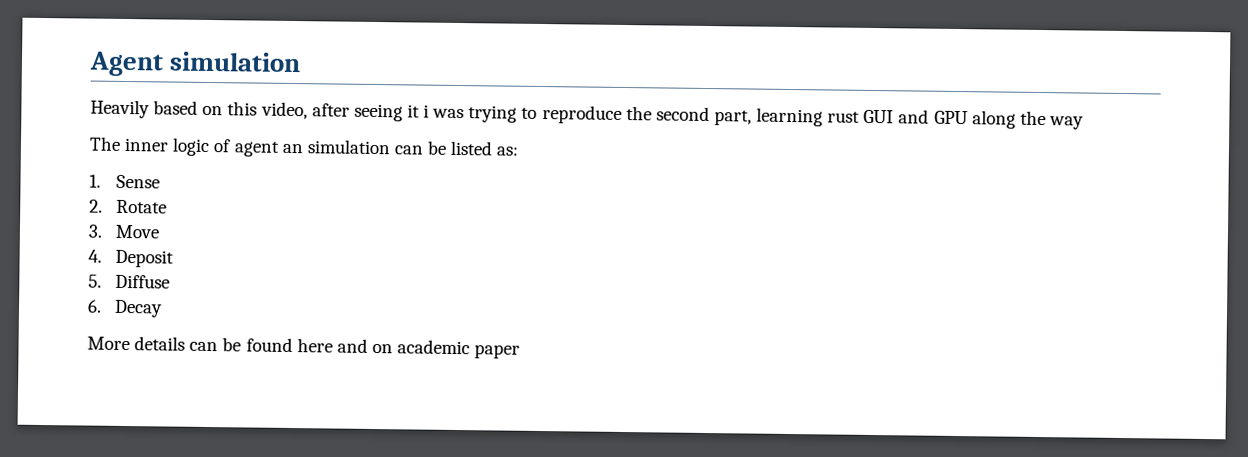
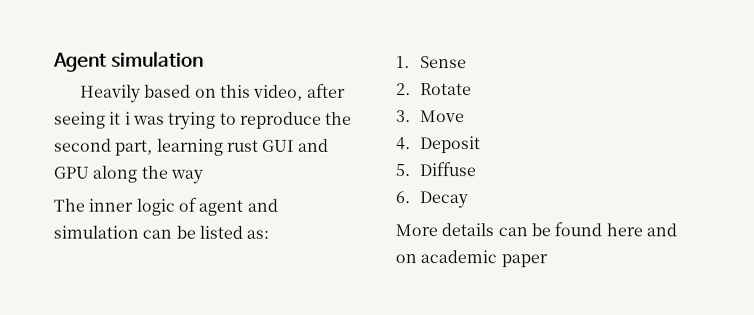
[281,143,303,154] an -> [246,198,278,212] and

